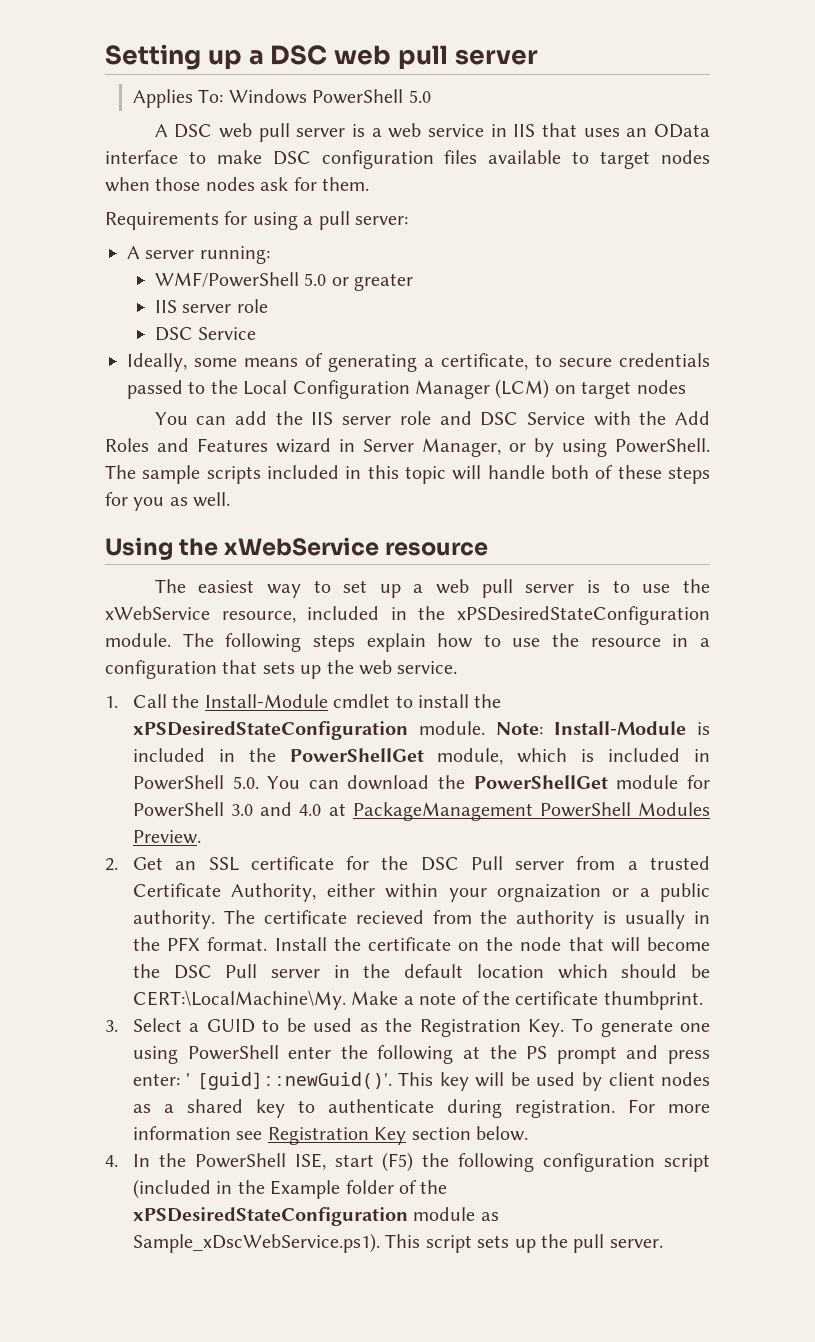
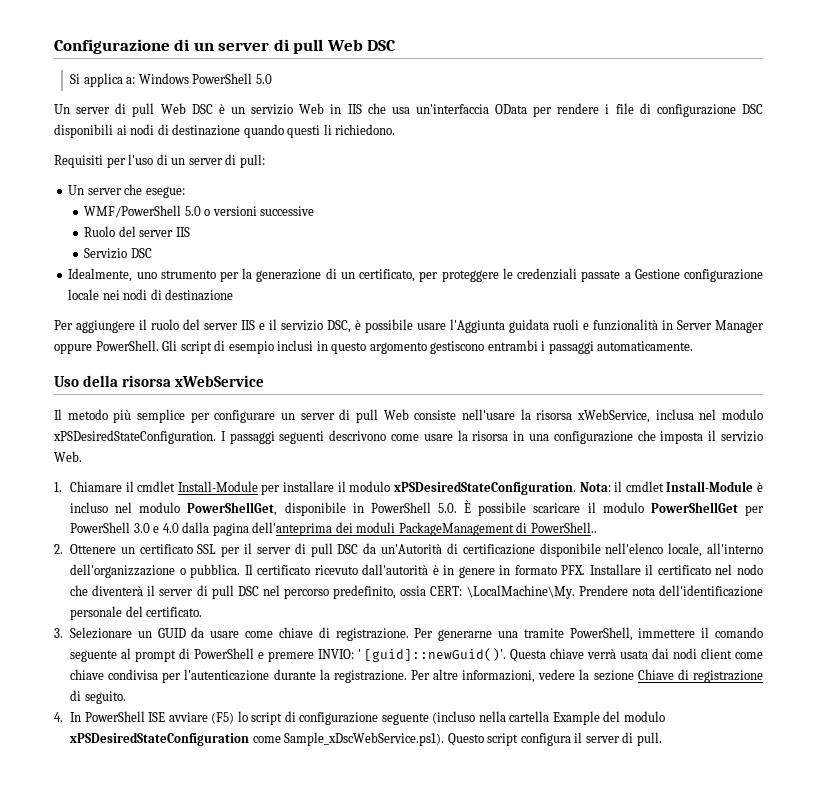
[105,44,538,70] [132,89,431,108] [154,123,710,142] [105,150,711,169] [105,177,369,192] [105,211,408,230] [127,246,270,264] [154,272,414,291] [154,299,268,313] [154,327,257,341] [127,353,710,372] [127,379,686,399] [154,411,710,426] [105,438,710,457] [105,465,710,484] [105,492,231,511] [105,537,489,560] [154,579,710,598] [105,606,710,625] [105,633,710,652] [105,660,458,679] [105,694,502,708] [132,721,710,740] [132,748,710,765] [132,775,710,790] [132,802,711,821] [132,830,201,844] [105,856,710,871] [132,883,710,902] [132,910,710,929] [132,937,710,952] [132,964,710,979] [132,990,703,1010] [105,1018,710,1037] [132,1045,710,1064] [132,1072,710,1091] [132,1099,710,1118] [132,1126,528,1145] [105,1152,710,1172] [132,1179,448,1199] [132,1207,499,1226] [132,1233,663,1253] Setting up a DSC web pull server // Applies To: Windows PowerShell 5.0 // A DSC web pull server is a web service in IIS that uses an OData interface to make DSC configuration files available to target nodes when those nodes ask for them. // Requirements for using a pull server: // A server running: // WMF/PowerShell 5.0 or greater // IIS server role // DSC Service // Ideally, some means of generating a certificate, to secure credentials passed to the Local Configuration Manager (LCM) on target nodes // You can add the IIS server role and DSC Service with the Add Roles and Features wizard in Server Manager, or by using PowerShell. The sample scripts included in this topic will handle both of these steps for you as well. // Using the xWebService resource // The easiest way to set up a web pull server is to use the xWebService resource, included in the xPSDesiredStateConfiguration module. The following steps explain how to use the resource in a configuration that sets up the web service. // 1. Call the Install-Module cmdlet to install the xPSDesiredStateConfiguration module. Note: Install-Module is included in the PowerShellGet module, which is included in PowerShell 5.0. You can download the PowerShellGet module for PowerShell 3.0 and 4.0 at PackageManagement PowerShell Modules Preview. // 2. Get an SSL certificate for the DSC Pull server from a trusted Certificate Authority, either within your orgnaization or a public authority. The certificate recieved from the authority is usually in the PFX format. Install the certificate on the node that will become the DSC Pull server in the default location which should be CERT:\LocalMachine\My. Make a note of the certificate thumbprint. // 3. Select a GUID to be used as the Registration Key. To generate one using PowerShell enter the following at the PS prompt and press enter: ' [guid]::newGuid()'. This key will be used by client nodes as a shared key to authenticate during registration. For more information see Registration Key section below. // 4. In the PowerShell ISE, start (F5) the following configuration script (included in the Example folder of the xPSDesiredStateConfiguration module as Sample_xDscWebService.ps1). This script sets up the pull server. -> [54,39,397,54] [70,73,272,87] [54,103,763,117] [54,124,396,138] [54,154,265,168] [68,184,185,198] [84,205,315,218] [84,226,190,237] [84,248,152,259] [68,268,764,282] [68,289,234,301] [54,319,764,333] [54,340,694,354] [54,375,265,387] [54,409,763,423] [53,430,763,444] [54,451,82,462] [54,481,763,495] [70,500,765,516] [70,522,597,536] [54,543,763,557] [70,564,763,578] [70,585,764,599] [70,606,203,620] [54,627,763,641] [70,648,764,662] [70,669,764,683] [70,690,126,704] [54,711,665,725] [70,732,662,746] Configurazione di un server di pull Web DSC // Si applica a: Windows PowerShell 5.0 // Un server di pull Web DSC è un servizio Web in IIS che usa un'interfaccia OData per rendere i file di configurazione DSC disponibili ai nodi di destinazione quando questi li richiedono. // Requisiti per l'uso di un server di pull: // Un server che esegue: // WMF/PowerShell 5.0 o versioni successive // Ruolo del server IIS // Servizio DSC // Idealmente, uno strumento per la generazione di un certificato, per proteggere le credenziali passate a Gestione configurazione locale nei nodi di destinazione // Per aggiungere il ruolo del server IIS e il servizio DSC, è possibile usare l'Aggiunta guidata ruoli e funzionalità in Server Manager oppure PowerShell. Gli script di esempio inclusi in questo argomento gestiscono entrambi i passaggi automaticamente. // Uso della risorsa xWebService // Il metodo più semplice per configurare un server di pull Web consiste nell'usare la risorsa xWebService, inclusa nel modulo xPSDesiredStateConfiguration. I passaggi seguenti descrivono come usare la risorsa in una configurazione che imposta il servizio Web. // 1. Chiamare il cmdlet Install-Module per installare il modulo xPSDesiredStateConfiguration. Nota: il cmdlet Install-Module è incluso nel modulo PowerShellGet, disponibile in PowerShell 5.0. È possibile scaricare il modulo PowerShellGet per PowerShell 3.0 e 4.0 dalla pagina dell'anteprima dei moduli PackageManagement di PowerShell.. // 2. Ottenere un certificato SSL per il server di pull DSC da un'Autorità di certificazione disponibile nell'elenco locale, all'interno dell'organizzazione o pubblica. Il certificato ricevuto dall'autorità è in genere in formato PFX. Installare il certificato nel nodo che diventerà il server di pull DSC nel percorso predefinito, ossia CERT: \LocalMachine\My. Prendere nota dell'identificazione personale del certificato. // 3. Selezionare un GUID da usare come chiave di registrazione. Per generarne una tramite PowerShell, immettere il comando seguente al prompt di PowerShell e premere INVIO: ' [guid]::newGuid()'. Questa chiave verrà usata dai nodi client come chiave condivisa per l'autenticazione durante la registrazione. Per altre informazioni, vedere la sezione Chiave di registrazione di seguito. // 4. In PowerShell ISE avviare (F5) lo script di configurazione seguente (incluso nella cartella Example del modulo xPSDesiredStateConfiguration come Sample_xDscWebService.ps1). Questo script configura il server di pull.

